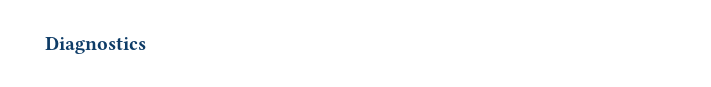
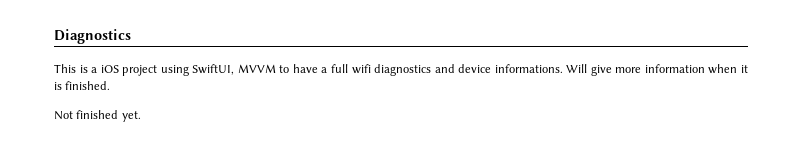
(146, 45) none -> [54,64,748,76] [54,81,111,90] [54,110,141,122] // This is a iOS project using SwiftUI, MVVM to have a full wifi diagnostics and device informations. Will give more information when it is finished. // Not finished yet.

